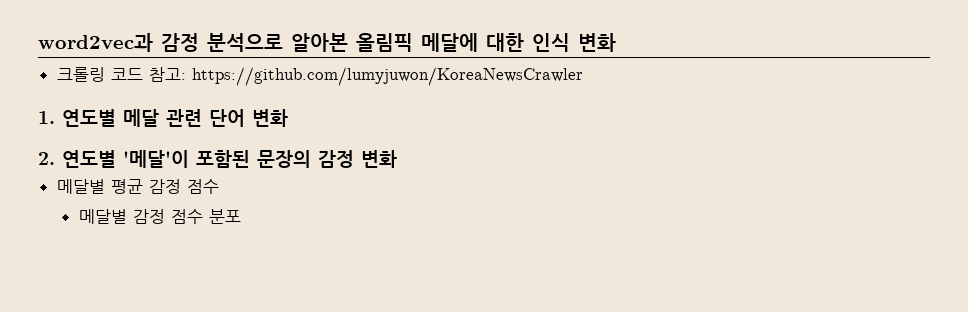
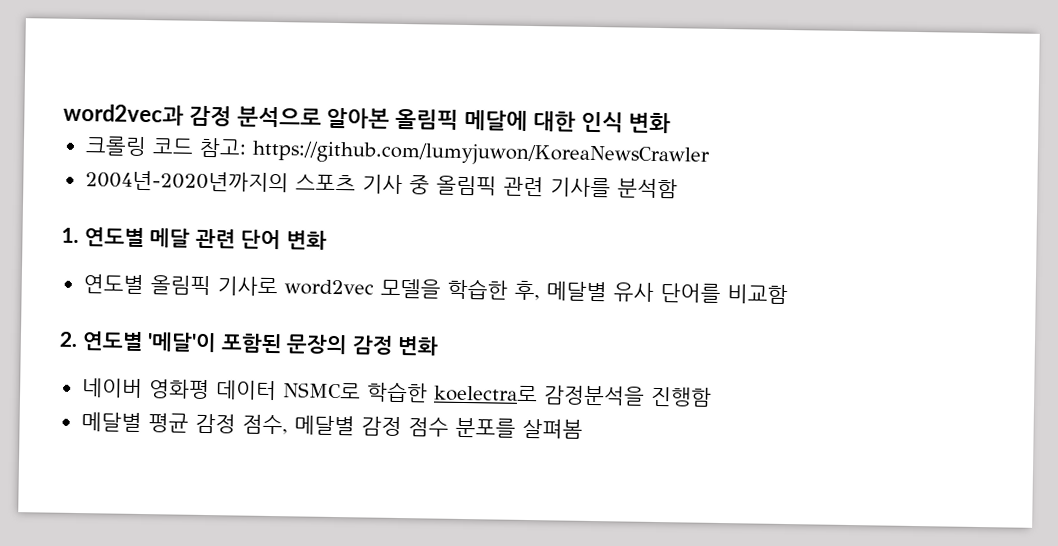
(583, 76) none -> [84,170,678,199] // 2004년-2020년까지의 스포츠 기사 중 올림픽 관련 기사를 분석함
(288, 118) none -> [82,274,788,305] // 연도별 올림픽 기사로 word2vec 모델을 학습한 후, 메달별 유사 단어를 비교함
(397, 159) none -> [81,378,712,407] // 네이버 영화평 데이터 NSMC로 학습한 koelectra로 감정분석을 진행함
[186,179,219,194] 점수 // -> [241,414,288,435] 점수,
[208,209,241,224] 분포 -> [454,417,583,439] 분포를 살펴봄

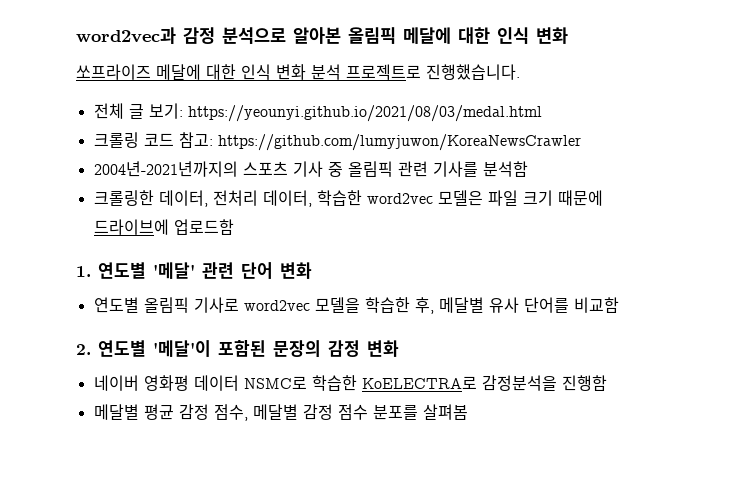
(672, 123) none -> [76,64,520,80] [93,103,542,122] // 쏘프라이즈 메달에 대한 인식 변화 분석 프로젝트로 진행했습니다. // 전체 글 보기: https://yeounyi.github.io/2021/08/03/medal.html
[84,170,289,193] 2004년-2020년까지의 -> [93,161,238,177] 2004년-2021년까지의
(678, 188) none -> [93,190,603,207] [93,219,234,235] // 크롤링한 데이터, 전처리 데이터, 학습한 word2vec 모델은 파일 크기 때문에 드라이브에 업로드함
[149,228,191,248] 메달 -> [153,262,195,279] '메달'
[433,384,538,403] koelectra로 -> [361,376,477,389] KoELECTRA로

